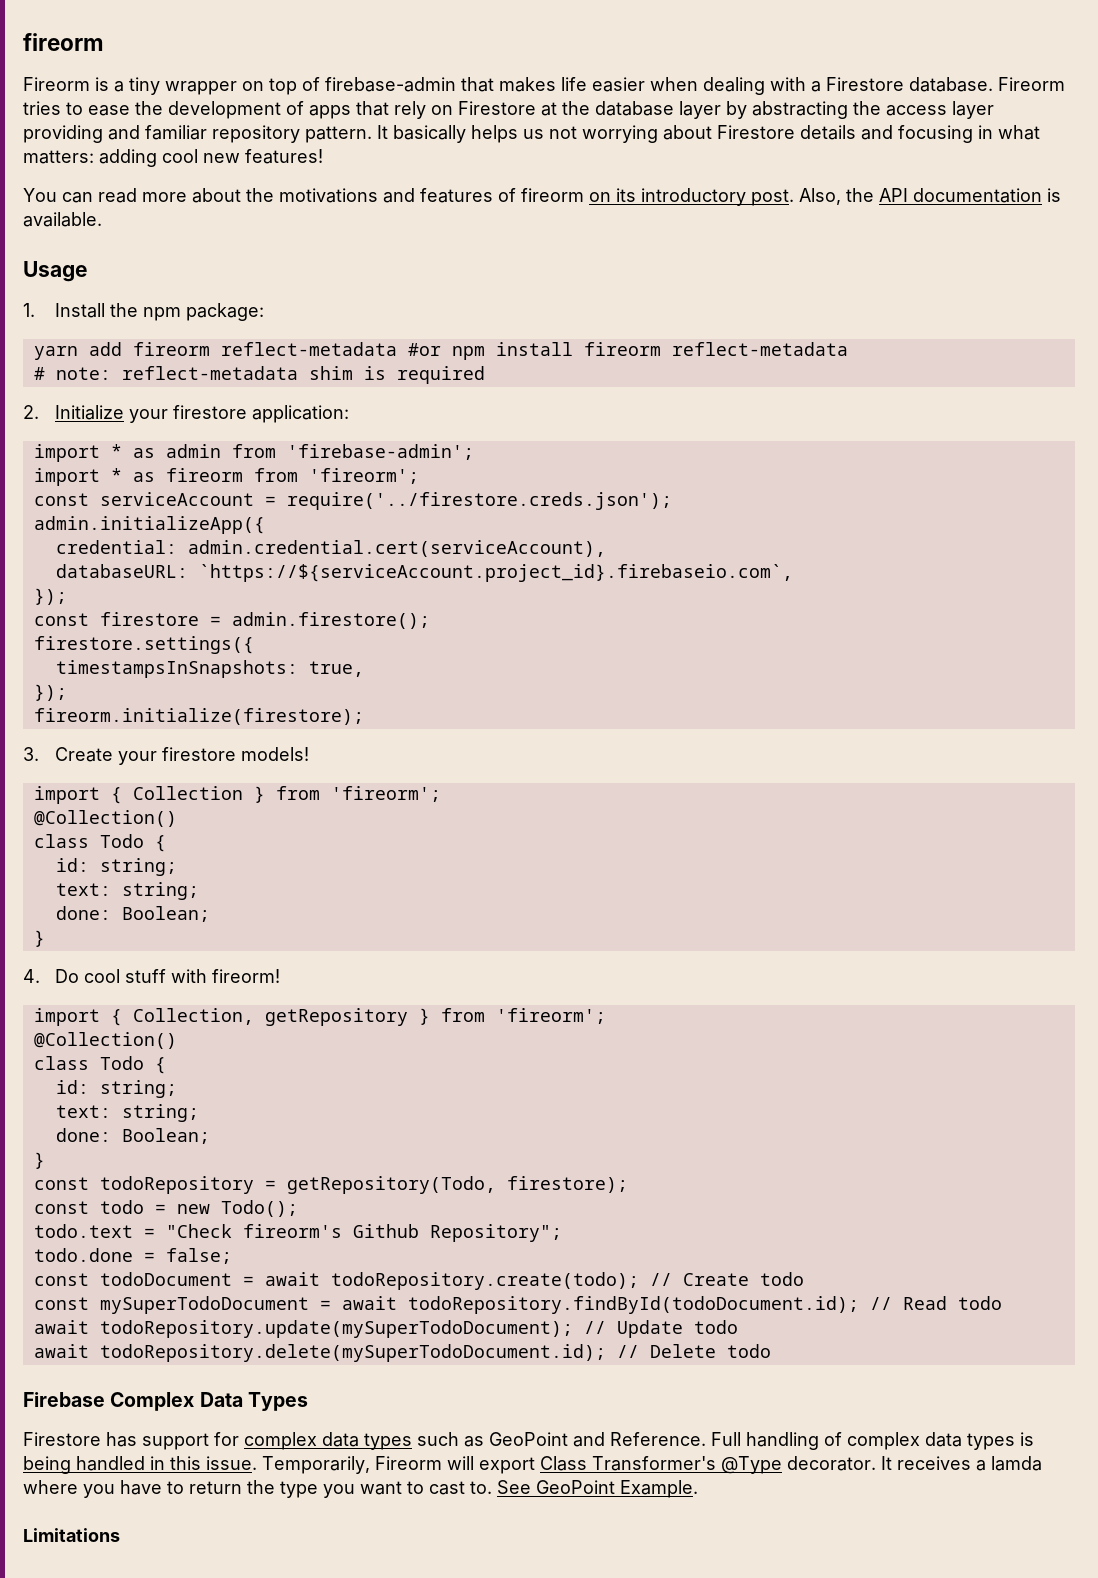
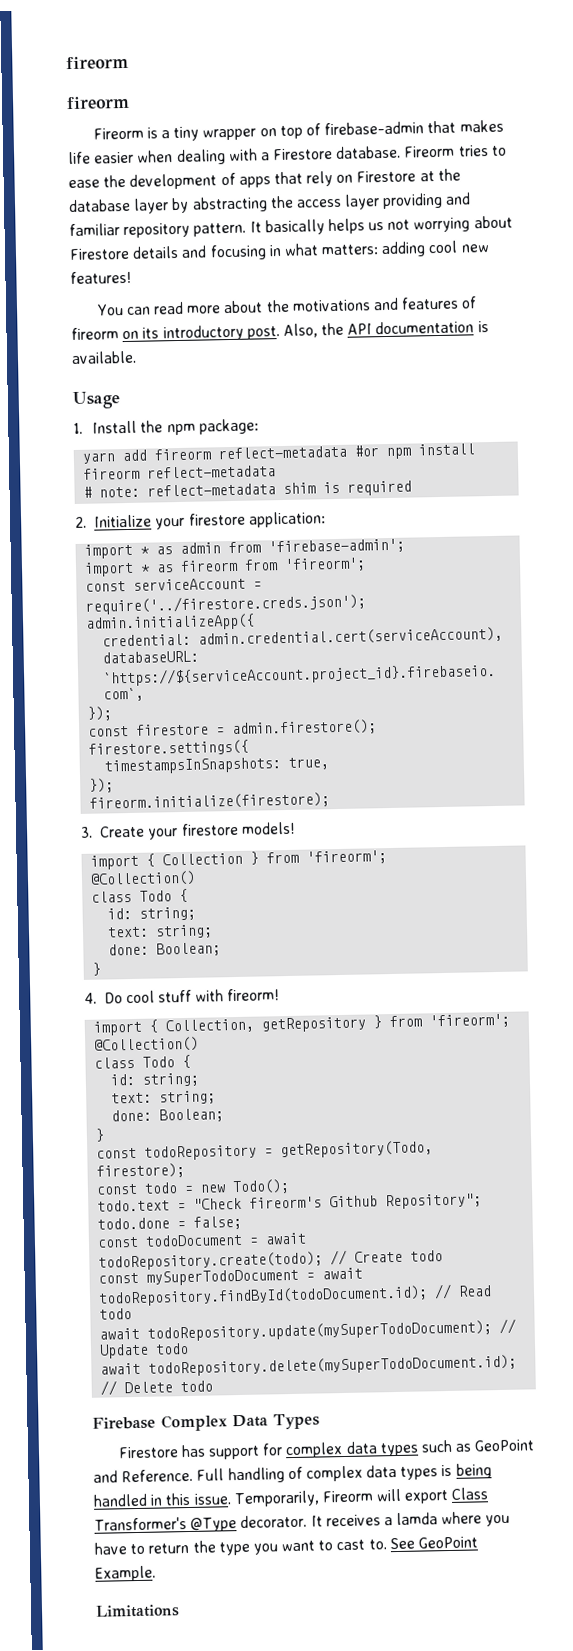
[23,33,104,51] fireorm -> [66,55,129,70] [66,95,130,110] fireorm // fireorm

